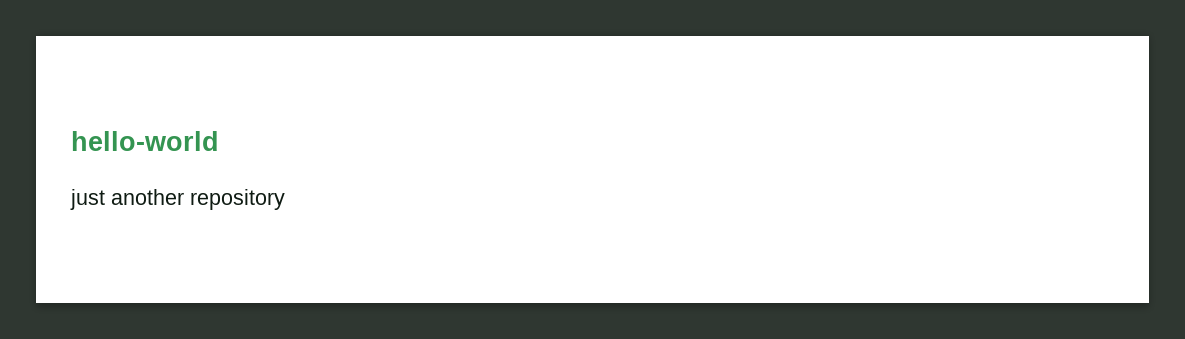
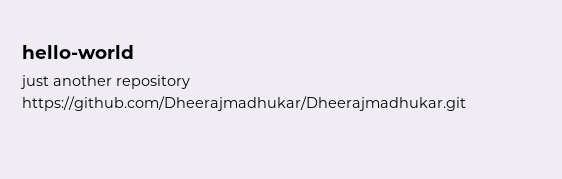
(285, 199) none -> [22,96,466,111] https://github.com/Dheerajmadhukar/Dheerajmadhukar.git

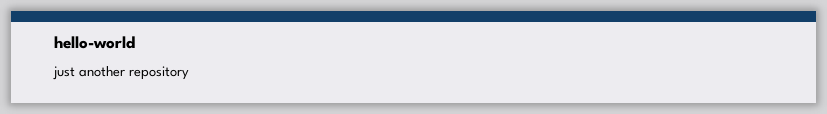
[22,96,466,111] https://github.com/Dheerajmadhukar/Dheerajmadhukar.git -> (189, 73) none

